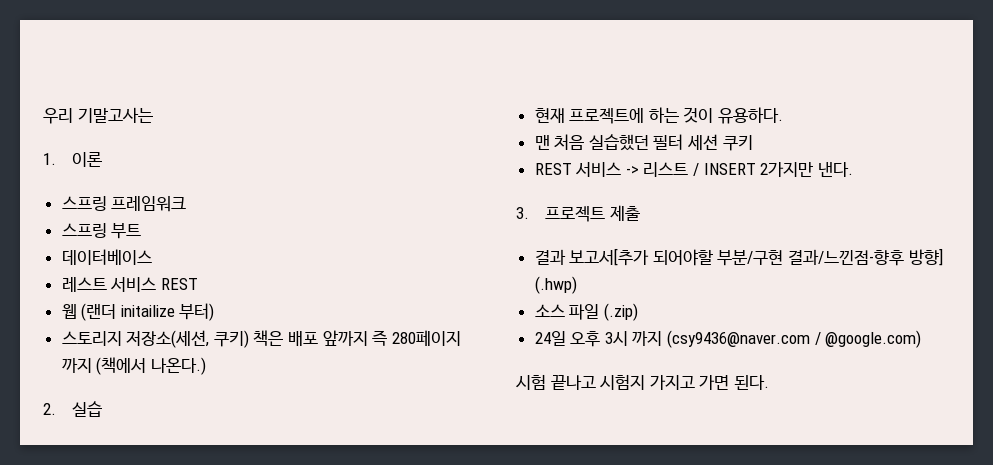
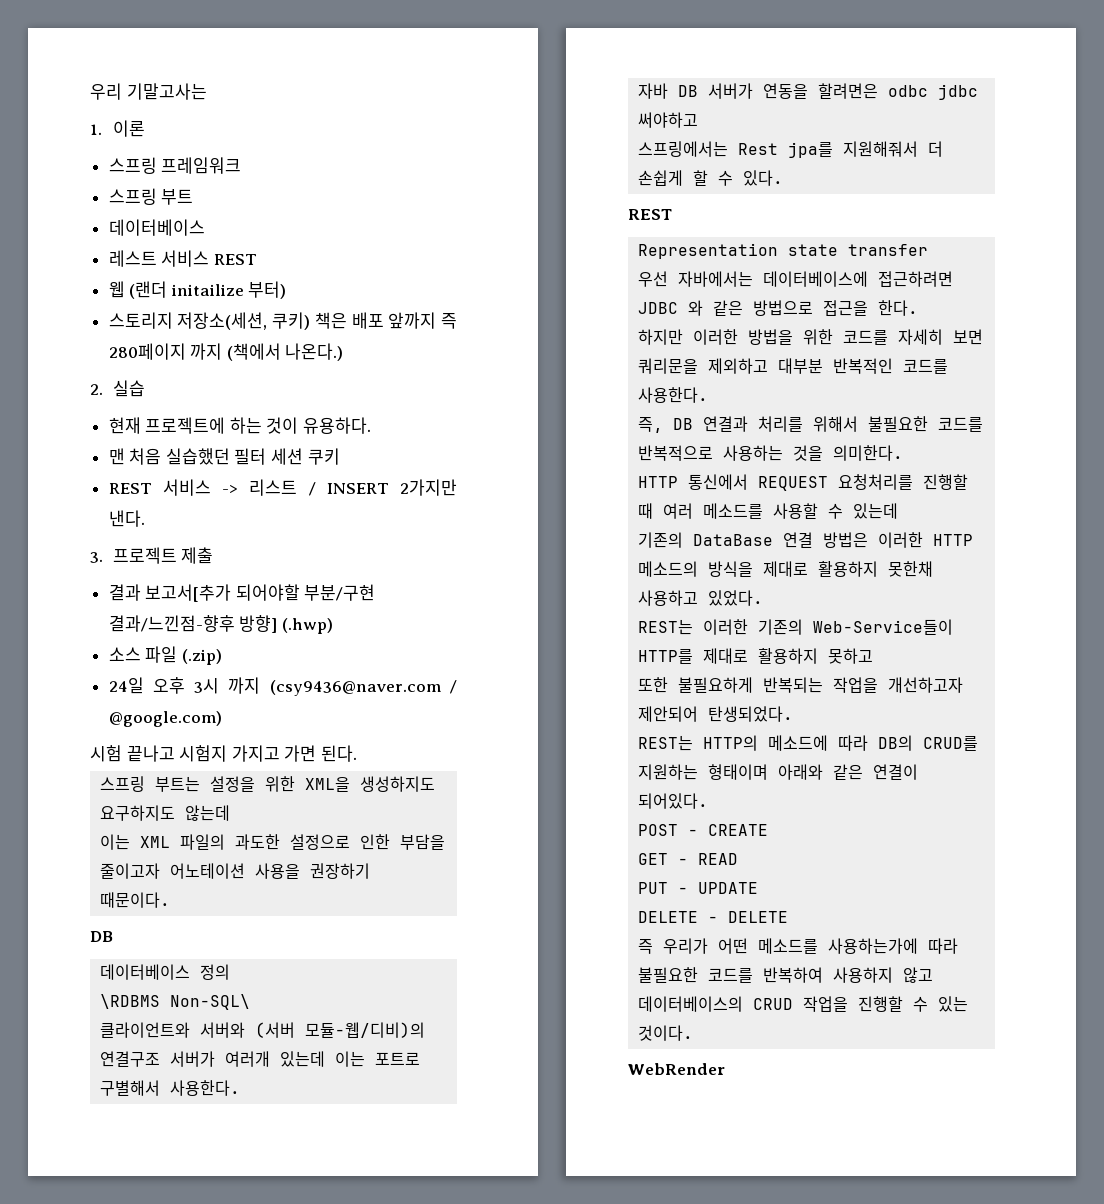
(769, 382) none -> [100,776,436,792] [100,805,231,821] [100,834,446,850] [100,863,371,879] [100,892,171,908] [90,931,113,942] [100,964,231,980] [100,994,251,1010] [100,1022,426,1038] [100,1051,421,1067] [100,1080,241,1096] [638,83,979,100] [638,112,699,128] [638,141,944,158] [638,170,784,186] [628,209,672,220] [638,243,929,259] [638,271,954,287] [638,300,919,316] [638,329,984,345] [638,358,949,374] [638,387,709,403] [638,416,984,433] [638,445,904,461] [638,474,969,491] [638,503,899,519] [638,532,974,548] [638,561,934,577] [638,590,764,606] [638,619,954,635] [638,648,874,664] [638,677,964,693] [638,706,794,722] [638,735,979,751] [638,764,919,780] [638,793,709,809] [638,824,769,836] [638,853,739,865] [638,882,759,894] [638,911,789,923] [638,938,959,954] [638,967,934,983] [638,996,969,1012] [638,1025,694,1041] [628,1063,725,1075] // 스프링 부트는 설정을 위한 XML을 생성하지도 요구하지도 않는데 // 이는 XML 파일의 과도한 설정으로 인한 부담을 줄이고자 어노테이션 사용을 권장하기 때문이다. // DB // 데이터베이스 정의 // \RDBMS Non-SQL\ // 클라이언트와 서버와 (서버 모듈-웹/디비)의 연결구조 서버가 여러개 있는데 이는 포트로 구별해서 사용한다. // 자바 DB 서버가 연동을 할려면은 odbc jdbc 써야하고 // 스프링에서는 Rest jpa를 지원해줘서 더 손쉽게 할 수 있다. // REST // Representation state transfer // 우선 자바에서는 데이터베이스에 접근하려면 JDBC 와 같은 방법으로 접근을 한다. // 하지만 이러한 방법을 위한 코드를 자세히 보면 쿼리문을 제외하고 대부분 반복적인 코드를 사용한다. // 즉, DB 연결과 처리를 위해서 불필요한 코드를 반복적으로 사용하는 것을 의미한다. // HTTP 통신에서 REQUEST 요청처리를 진행할 때 여러 메소드를 사용할 수 있는데 // 기존의 DataBase 연결 방법은 이러한 HTTP 메소드의 방식을 제대로 활용하지 못한채 사용하고 있었다. // REST는 이러한 기존의 Web-Service들이 HTTP를 제대로 활용하지 못하고 // 또한 불필요하게 반복되는 작업을 개선하고자 제안되어 탄생되었다. // REST는 HTTP의 메소드에 따라 DB의 CRUD를 지원하는 형태이며 아래와 같은 연결이 되어있다. // POST - CREATE // GET - READ // PUT - UPDATE // DELETE - DELETE // 즉 우리가 어떤 메소드를 사용하는가에 따라 불필요한 코드를 반복하여 사용하지 않고 데이터베이스의 CRUD 작업을 진행할 수 있는 것이다. // WebRender

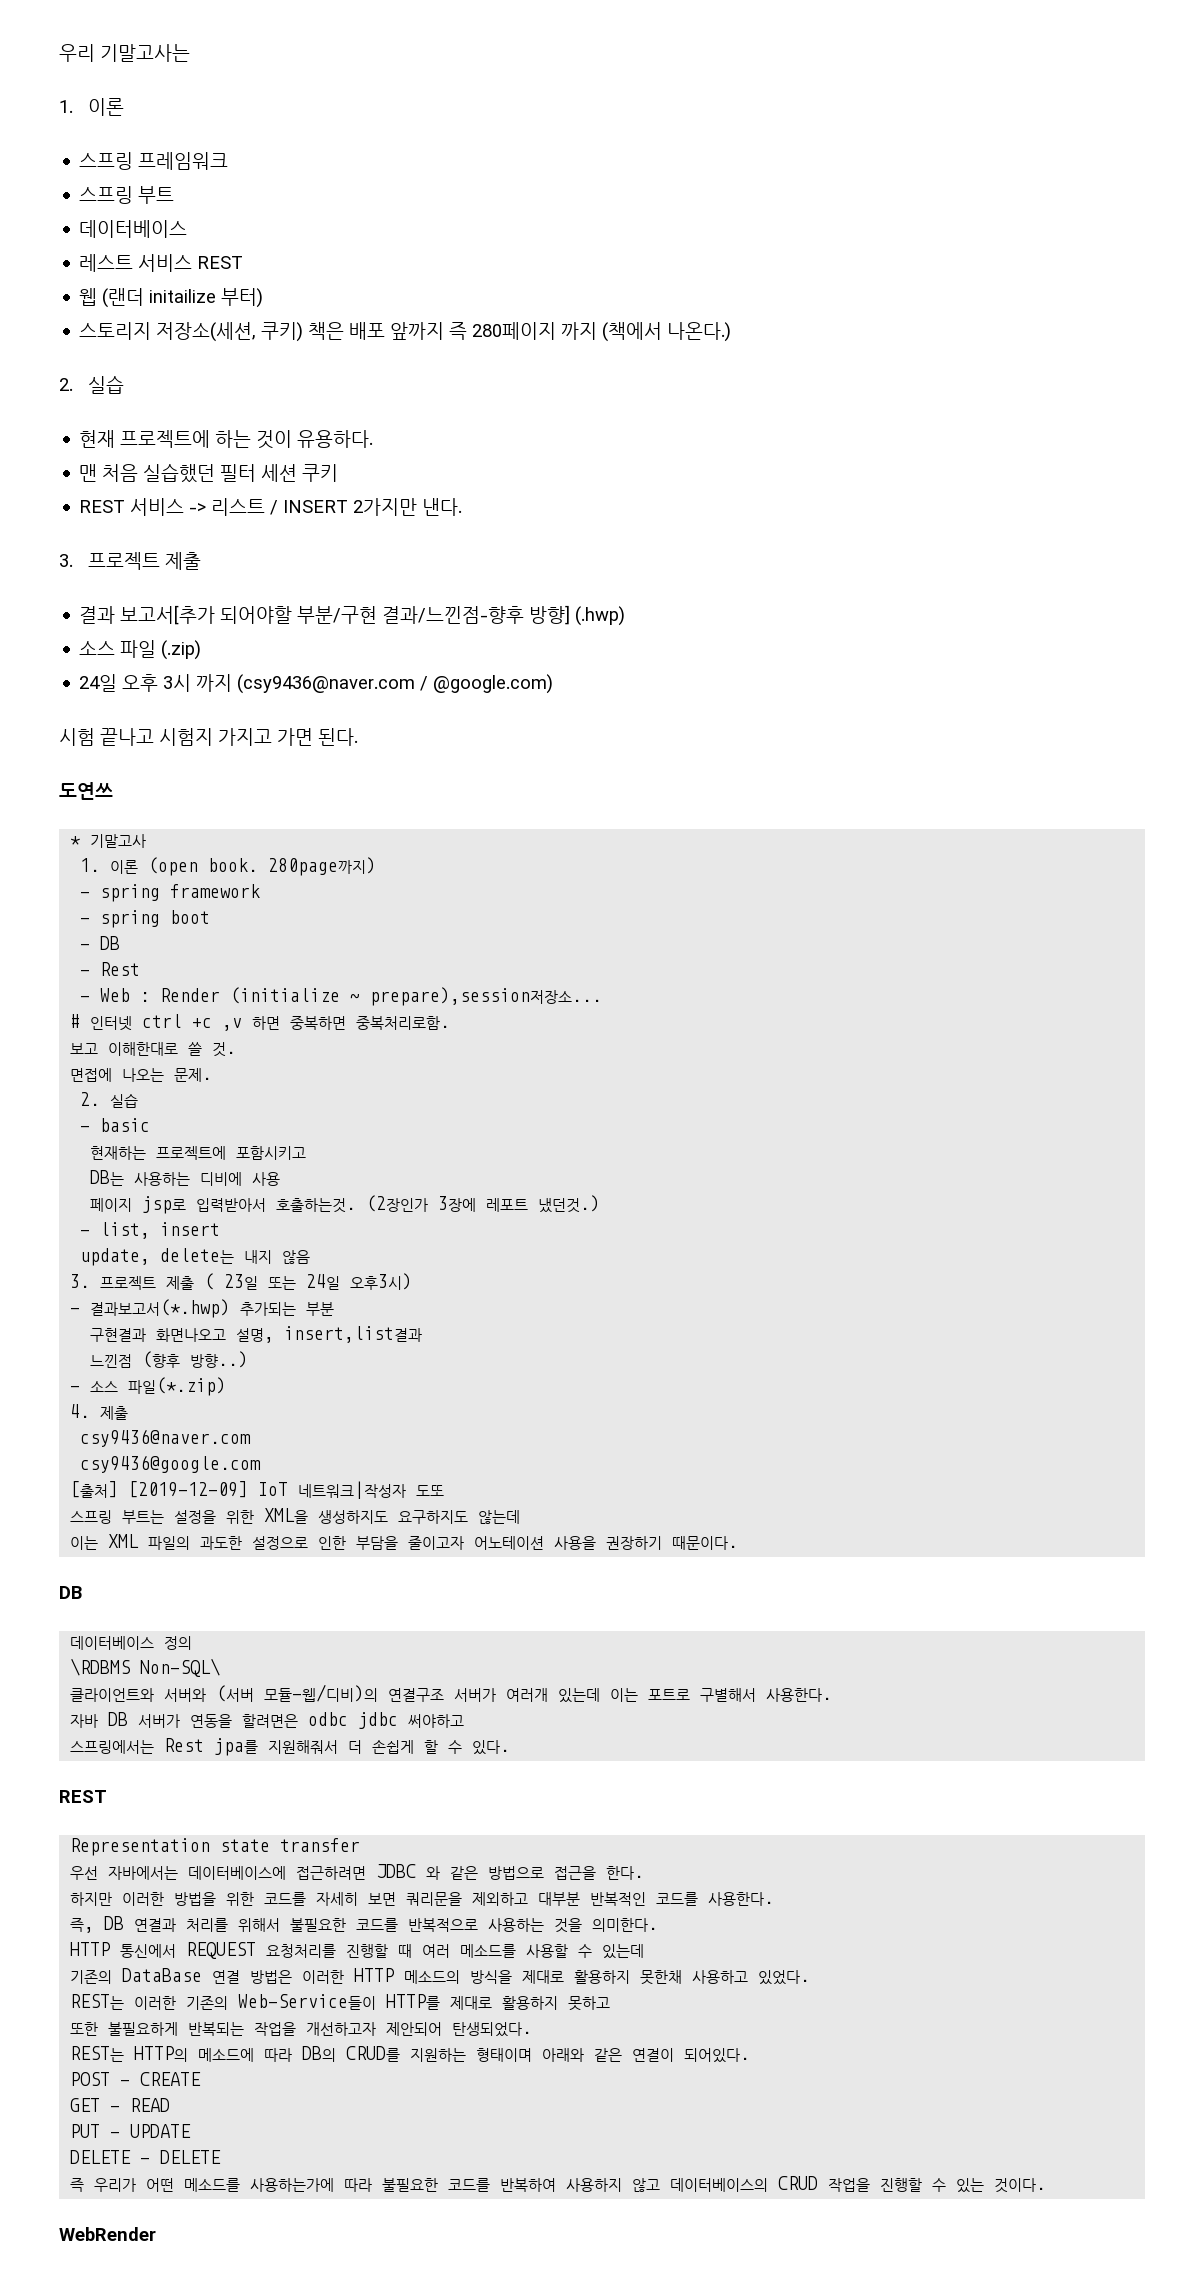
(357, 753) none -> [59,782,113,800] [70,834,147,848] [80,857,377,876] [80,884,261,902] [80,910,211,928] [80,936,121,950] [80,962,141,976] [80,987,603,1006] [70,1014,451,1031] [70,1042,237,1057] [70,1068,213,1082] [80,1092,139,1108] [80,1118,151,1132] [90,1146,307,1160] [90,1170,281,1186] [90,1195,601,1214] [80,1222,221,1239] [80,1248,311,1266] [70,1273,413,1290] [70,1299,335,1318] [90,1326,423,1343] [90,1351,249,1368] [70,1377,227,1396] [70,1404,129,1420] [80,1429,252,1447] [80,1455,262,1473] [70,1481,445,1499] // 도연쓰 // * 기말고사 // 1. 이론 (open book. 280page까지) // - spring framework // - spring boot // - DB // - Rest // - Web : Render (initialize ~ prepare),session저장소... // # 인터넷 ctrl +c ,v 하면 중복하면 중복처리로함. // 보고 이해한대로 쓸 것. // 면접에 나오는 문제. // 2. 실습 // - basic // 현재하는 프로젝트에 포함시키고 // DB는 사용하는 디비에 사용 // 페이지 jsp로 입력받아서 호출하는것. (2장인가 3장에 레포트 냈던것.) // - list, insert // update, delete는 내지 않음 // 3. 프로젝트 제출 ( 23일 또는 24일 오후3시) // - 결과보고서(*.hwp) 추가되는 부분 // 구현결과 화면나오고 설명, insert,list결과 // 느낀점 (향후 방향..) // - 소스 파일(*.zip) // 4. 제출 // csy9436@naver.com // csy9436@google.com // [출처] [2019-12-09] IoT 네트워크|작성자 도또

